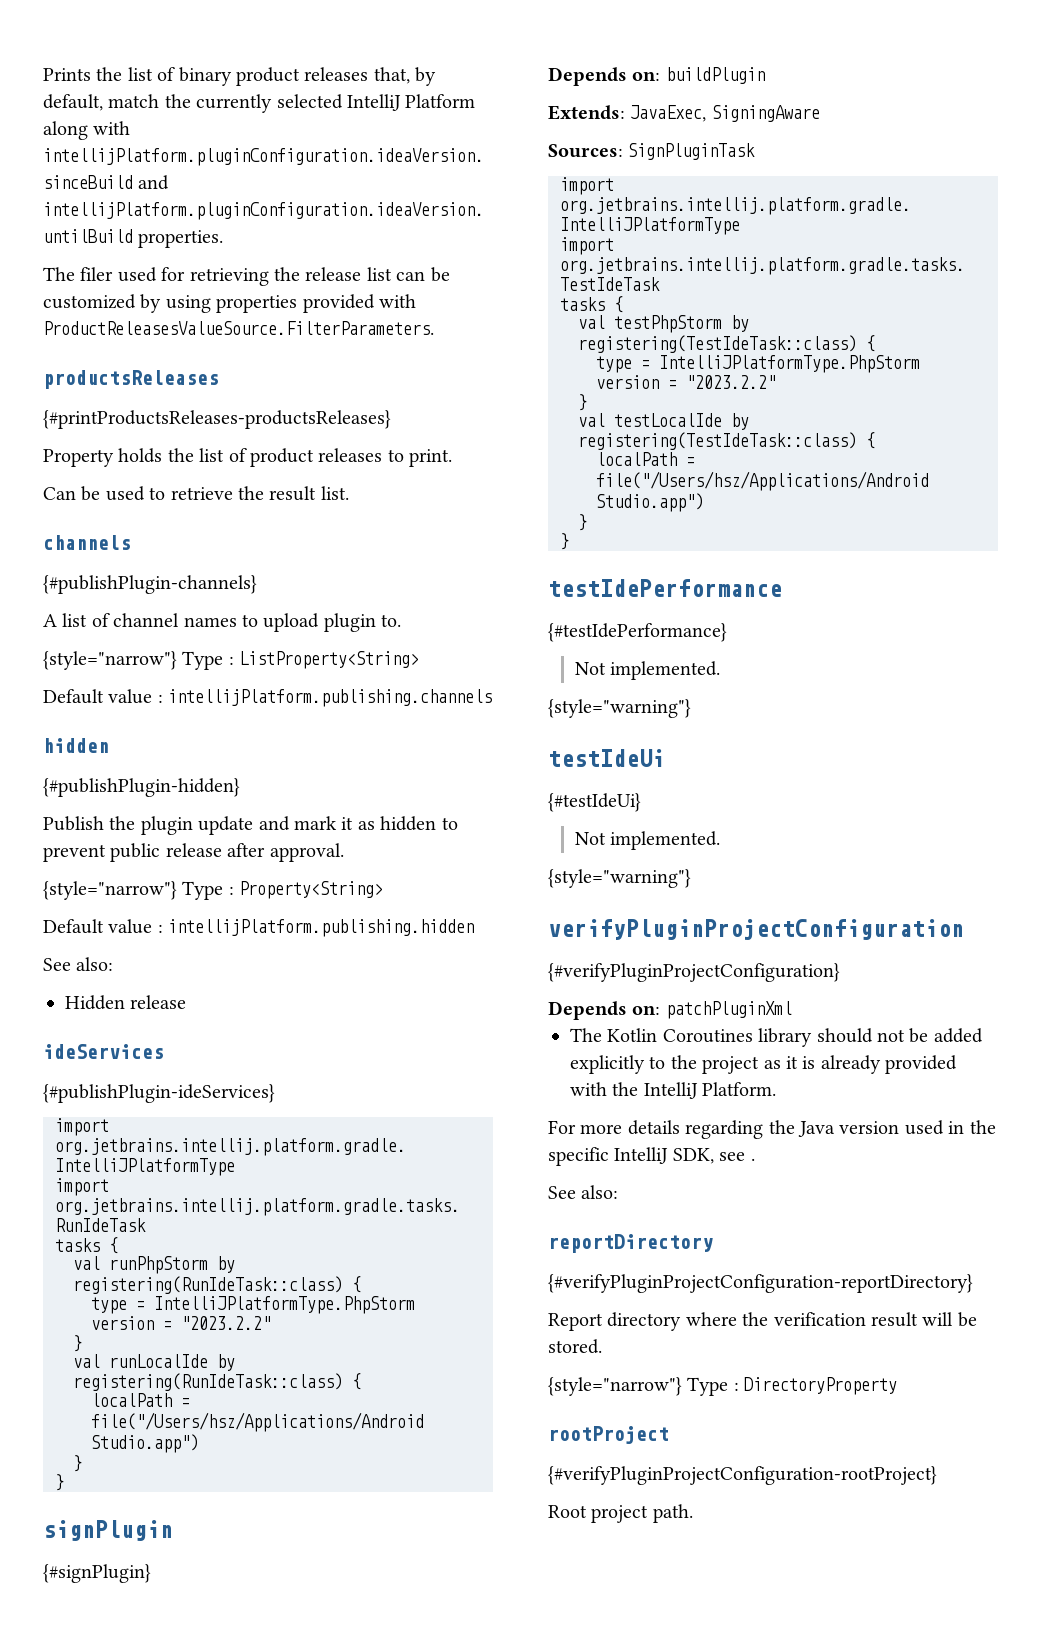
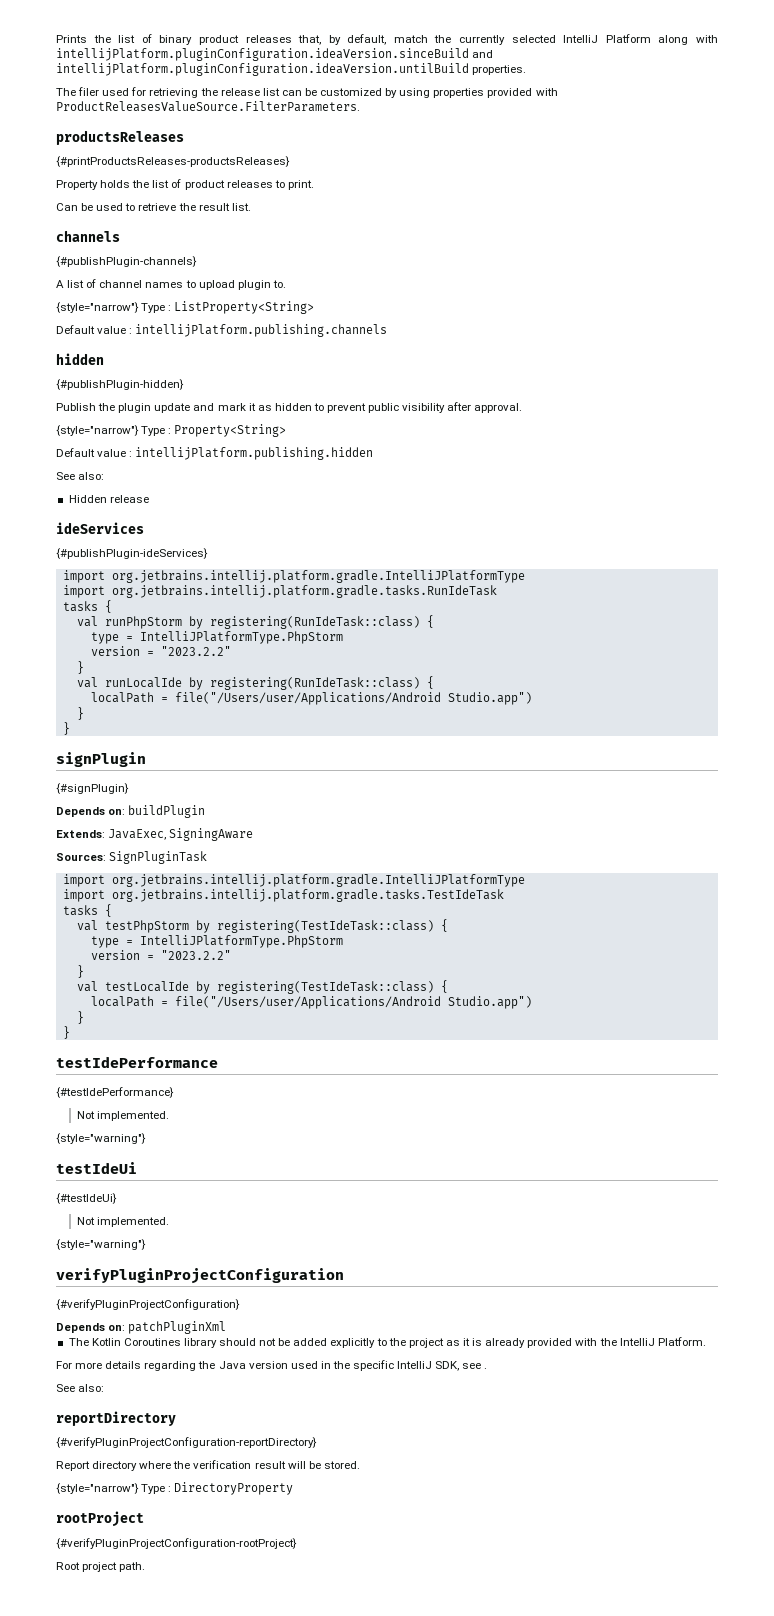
[165,843,222,857] release -> [402,403,446,413] visibility
[91,1412,424,1432] file("/Users/hsz/Applications/Android -> [174,692,441,705] file("/Users/user/Applications/Android
[596,471,929,491] file("/Users/hsz/Applications/Android -> [174,996,441,1009] file("/Users/user/Applications/Android

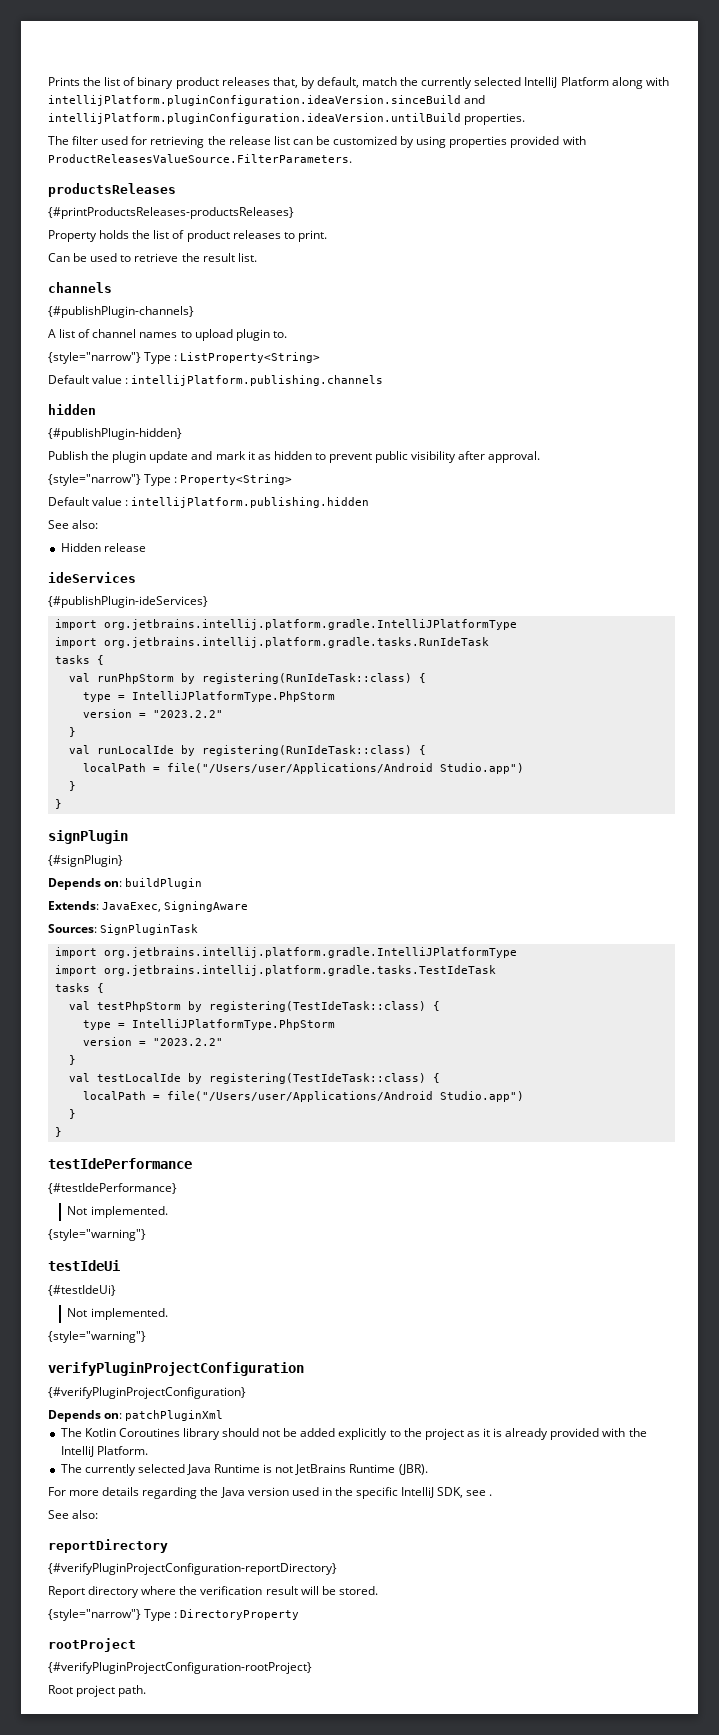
[78,87,100,96] filer -> [72,136,99,145] filter
(706, 1341) none -> [60,1464,428,1476] // The currently selected Java Runtime is not JetBrains Runtime (JBR).

